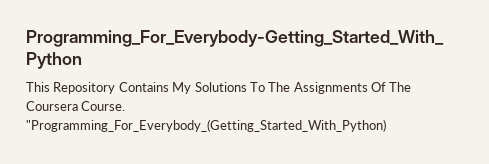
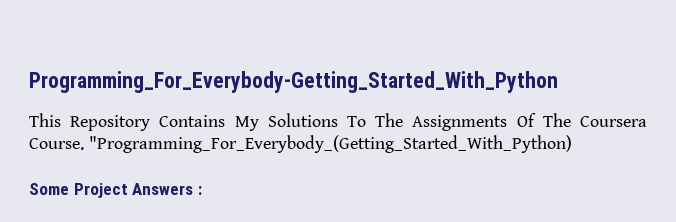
(386, 125) none -> [29,183,202,198] // Some Project Answers :

